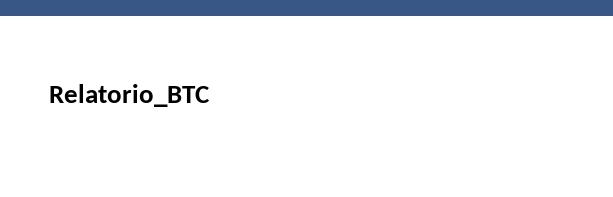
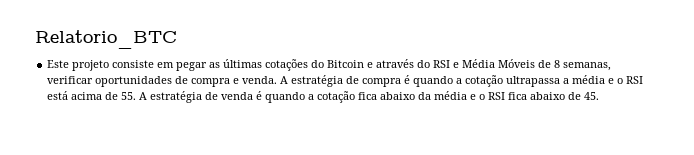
(210, 95) none -> [47,59,612,71] [47,75,644,87] [47,91,600,103] // Este projeto consiste em pegar as últimas cotações do Bitcoin e através do RSI e Média Móveis de 8 semanas, verificar oportunidades de compra e venda. A estratégia de compra é quando a cotação ultrapassa a média e o RSI está acima de 55. A estratégia de venda é quando a cotação fica abaixo da média e o RSI fica abaixo de 45.

